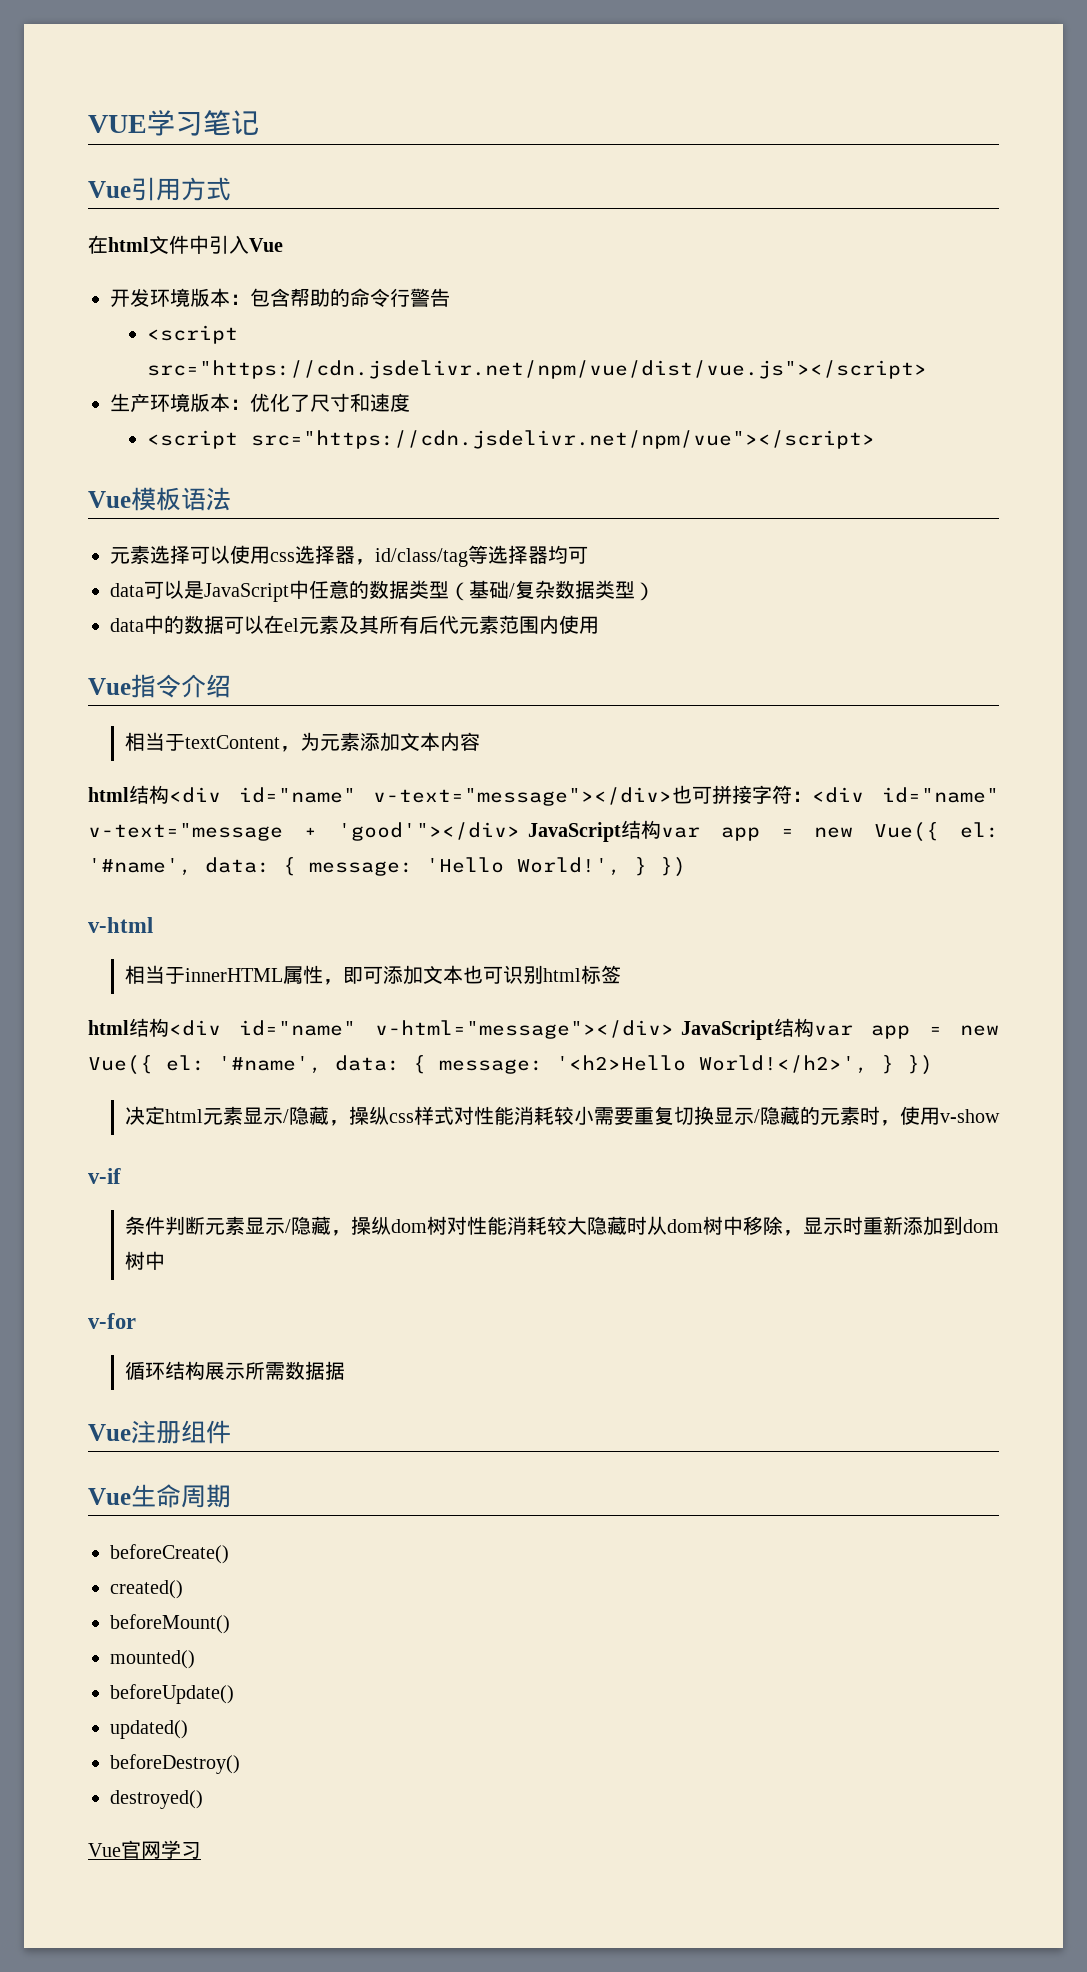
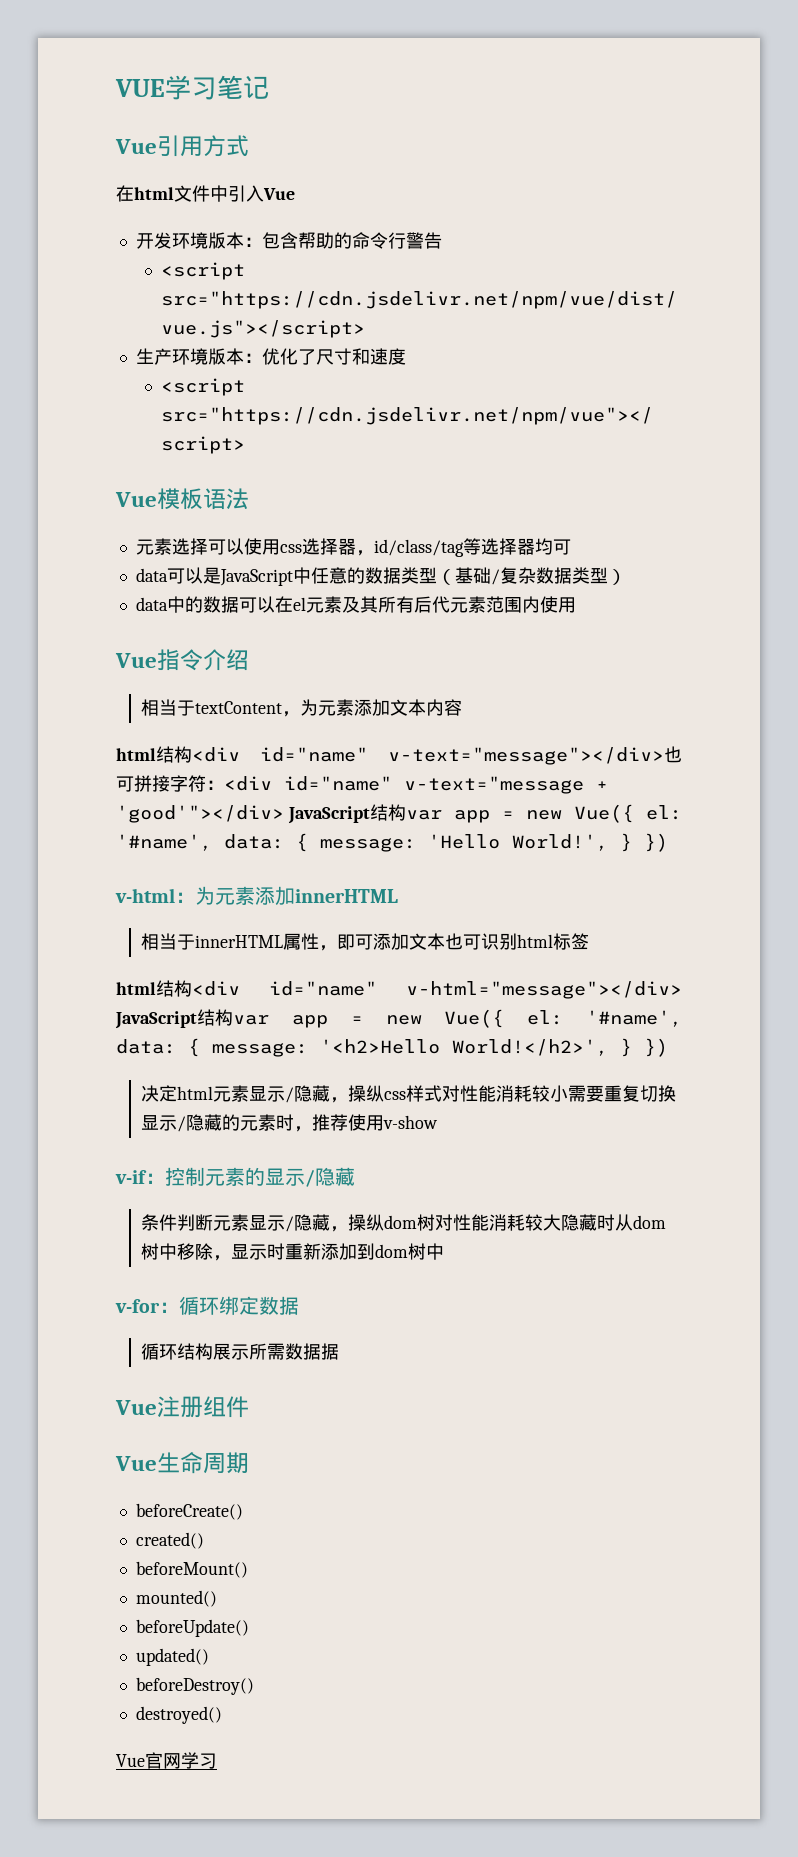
(153, 925) none -> [175,886,398,906] ：为元素添加innerHTML
(900, 1123) none -> [312,1114,349,1131] 推荐
(121, 1176) none -> [145,1167,355,1187] ：控制元素的显示/隐藏
(136, 1321) none -> [159,1296,299,1315] ：循环绑定数据

